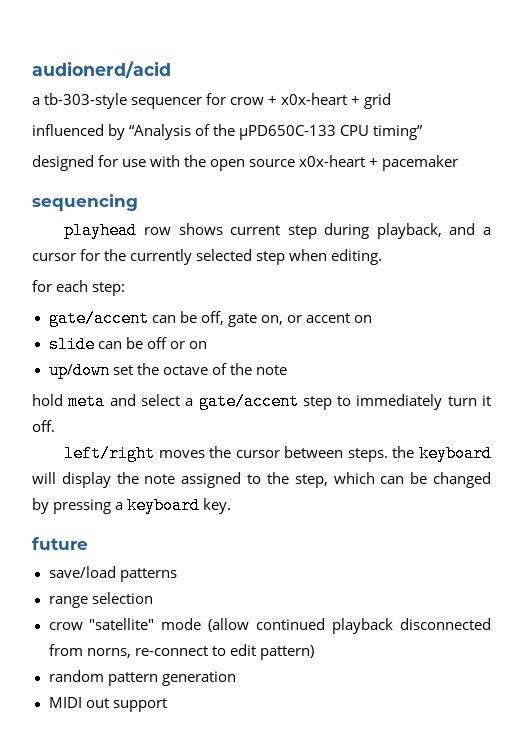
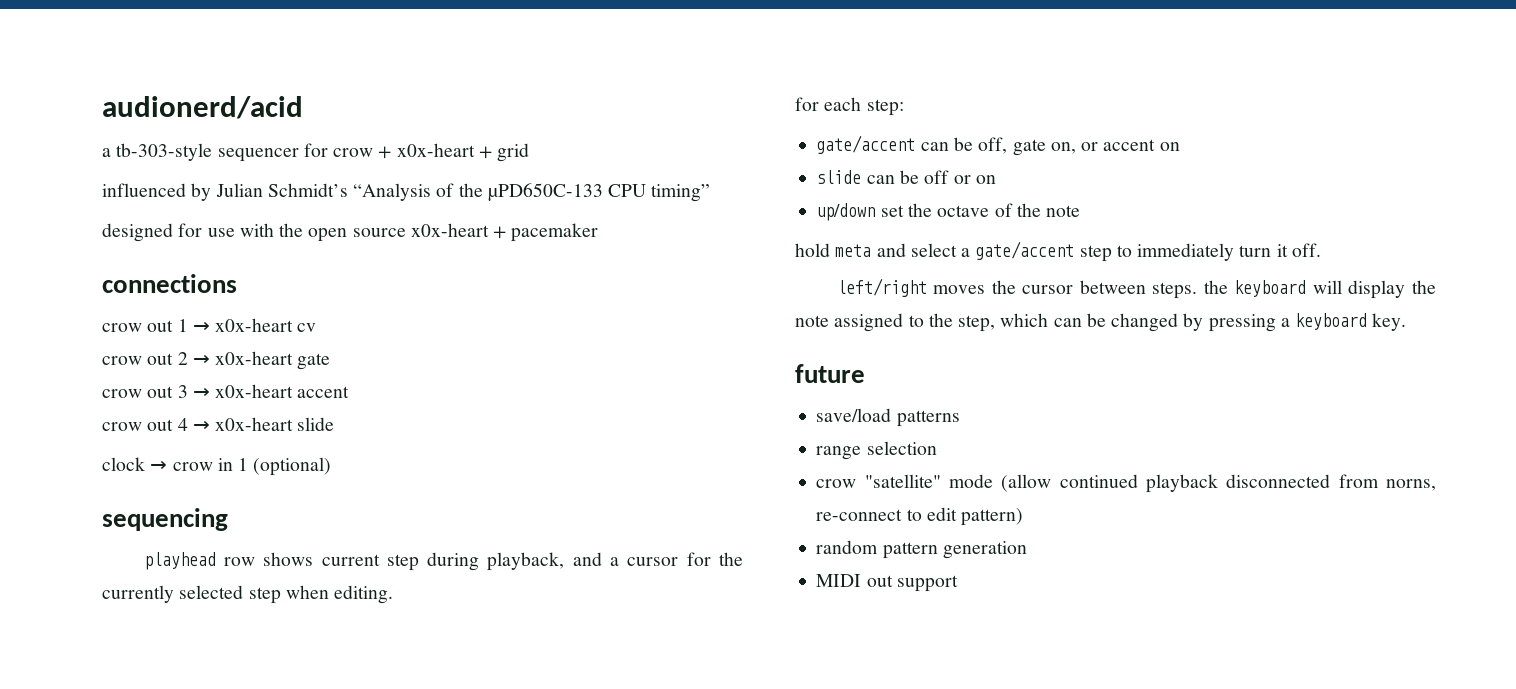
(126, 132) none -> [215,183,348,197] Julian Schmidt’s
(459, 163) none -> [102,274,237,293] [102,318,317,332] [102,351,331,370] [102,384,350,398] [102,417,335,431] [102,457,332,476] // connections // crow out 1 → x0x-heart cv // crow out 2 → x0x-heart gate // crow out 3 → x0x-heart accent // crow out 4 → x0x-heart slide // clock → crow in 1 (optional)

